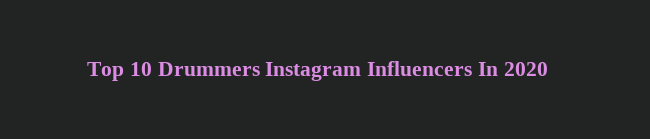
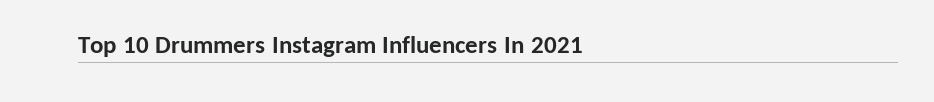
[503,62,548,76] 2020 -> [530,37,583,53] 2021

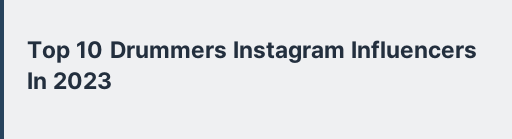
[530,37,583,53] 2021 -> [53,72,113,90] 2023

